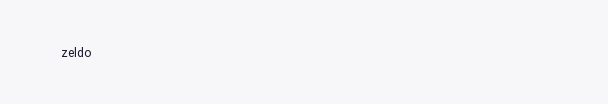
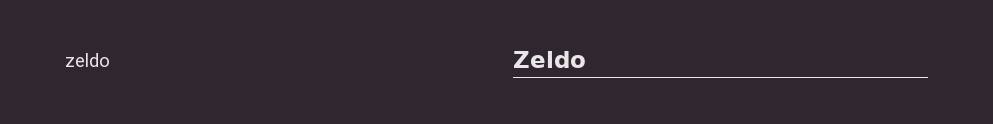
(92, 52) none -> [513,51,586,68] // Zeldo

